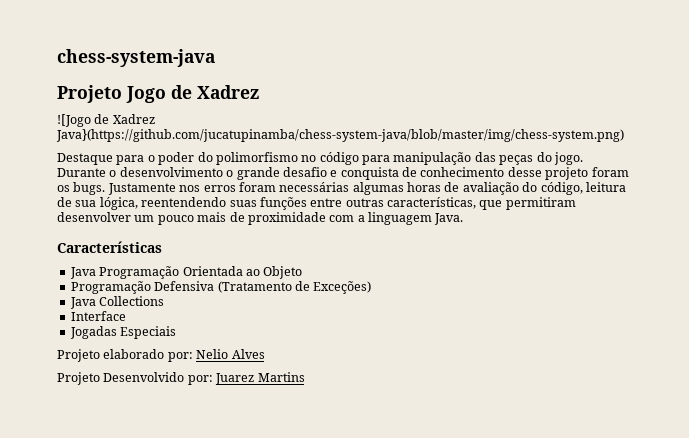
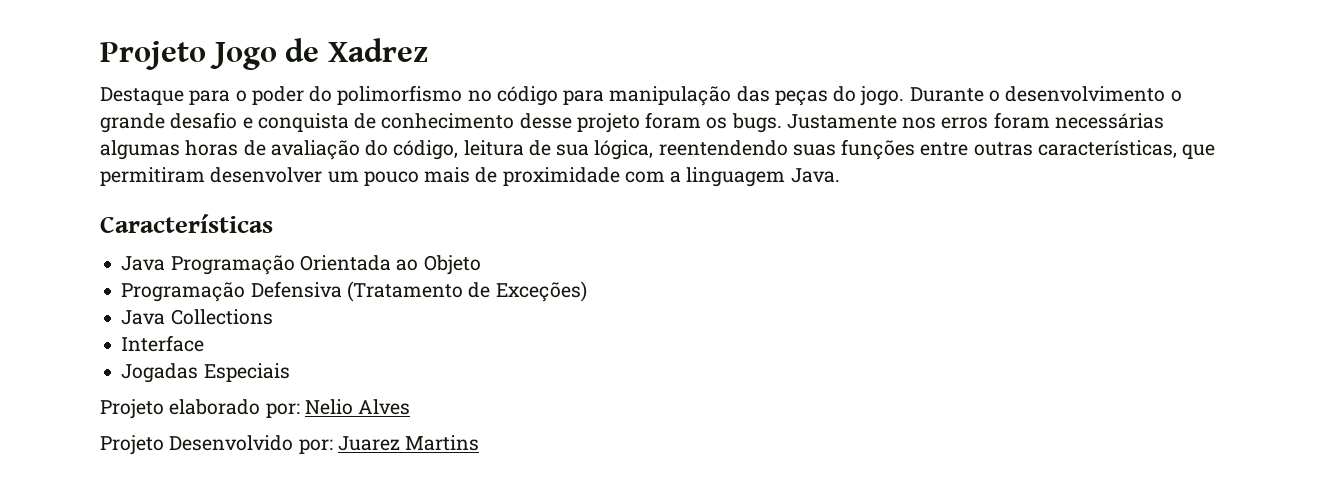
[57,49,215,67] chess-system-java // -> (100, 55) none
[57,114,155,127] [56,129,624,142] // ![Jogo de Xadrez Java}(https://github.com/jucatupinamba/chess-system-java/blob/master/img/chess-system.png) -> (428, 50) none

